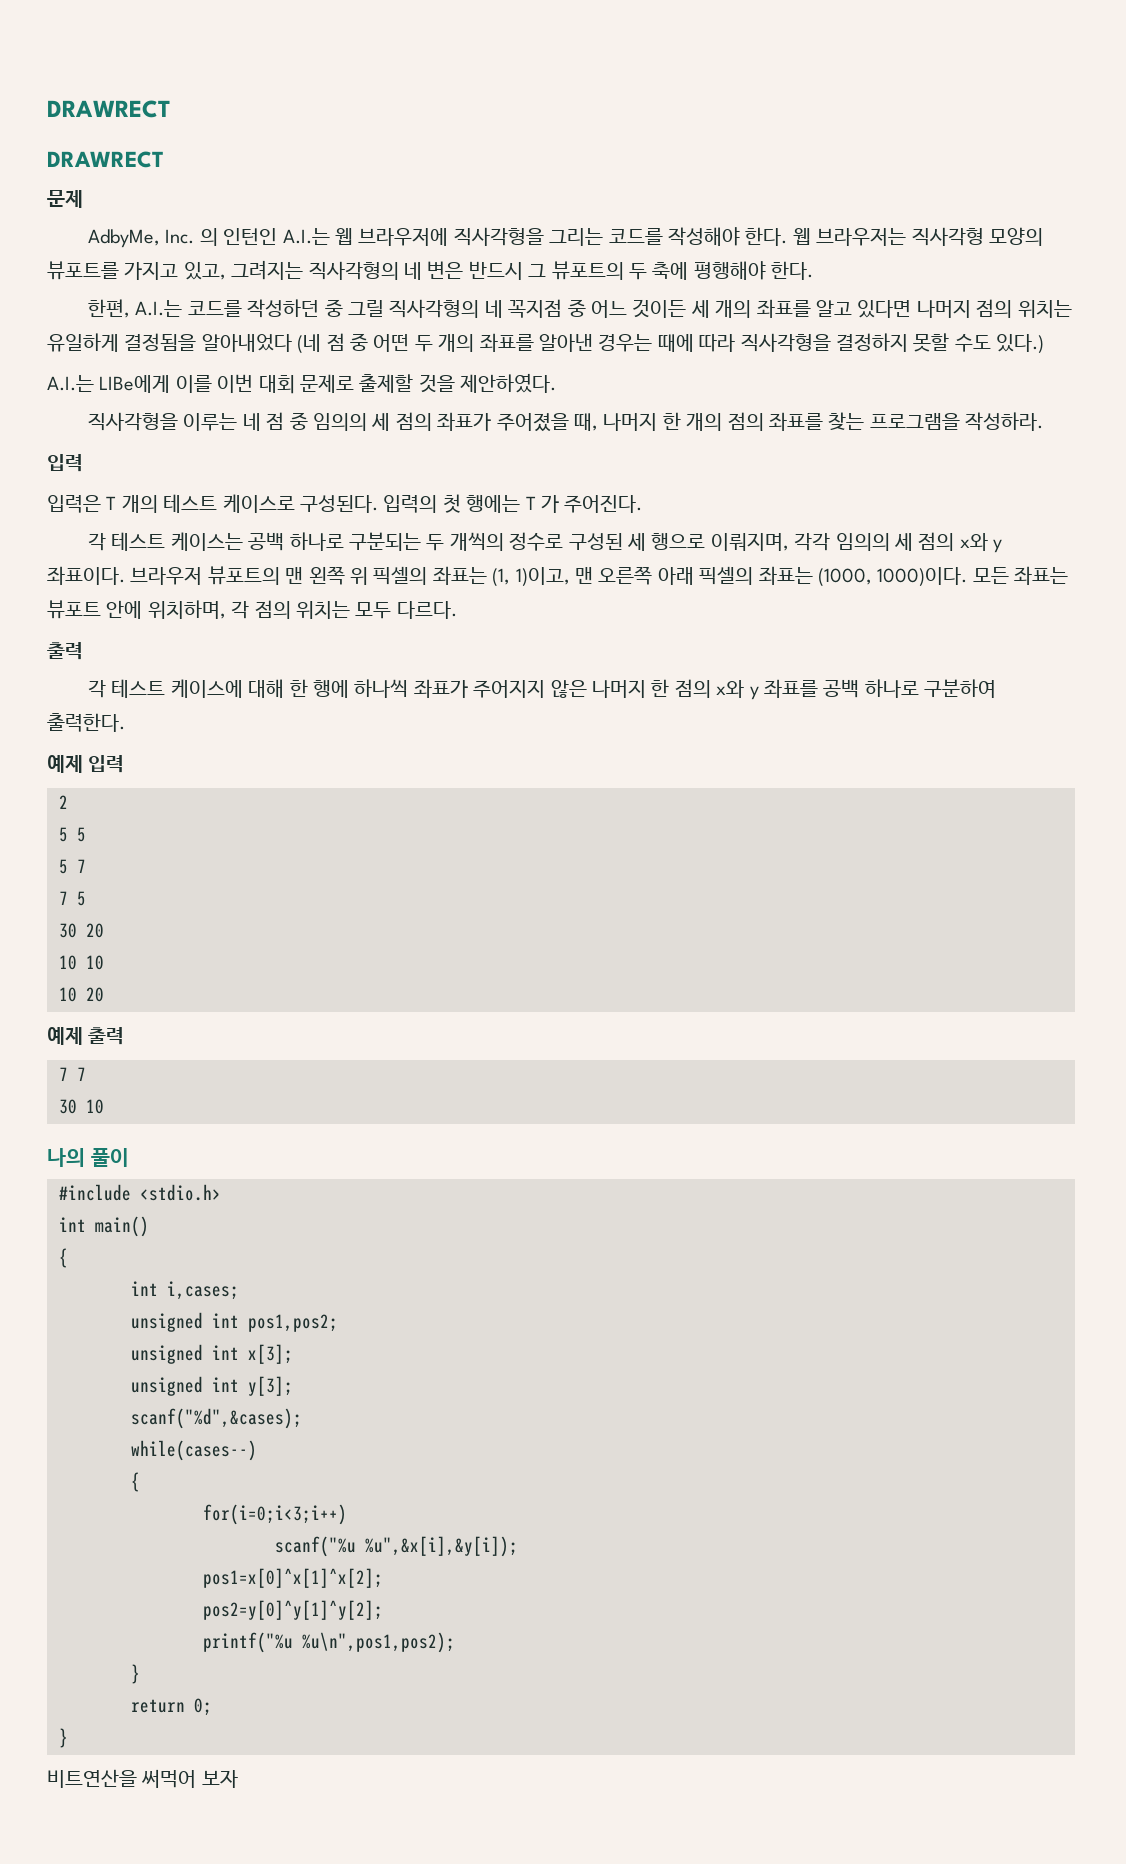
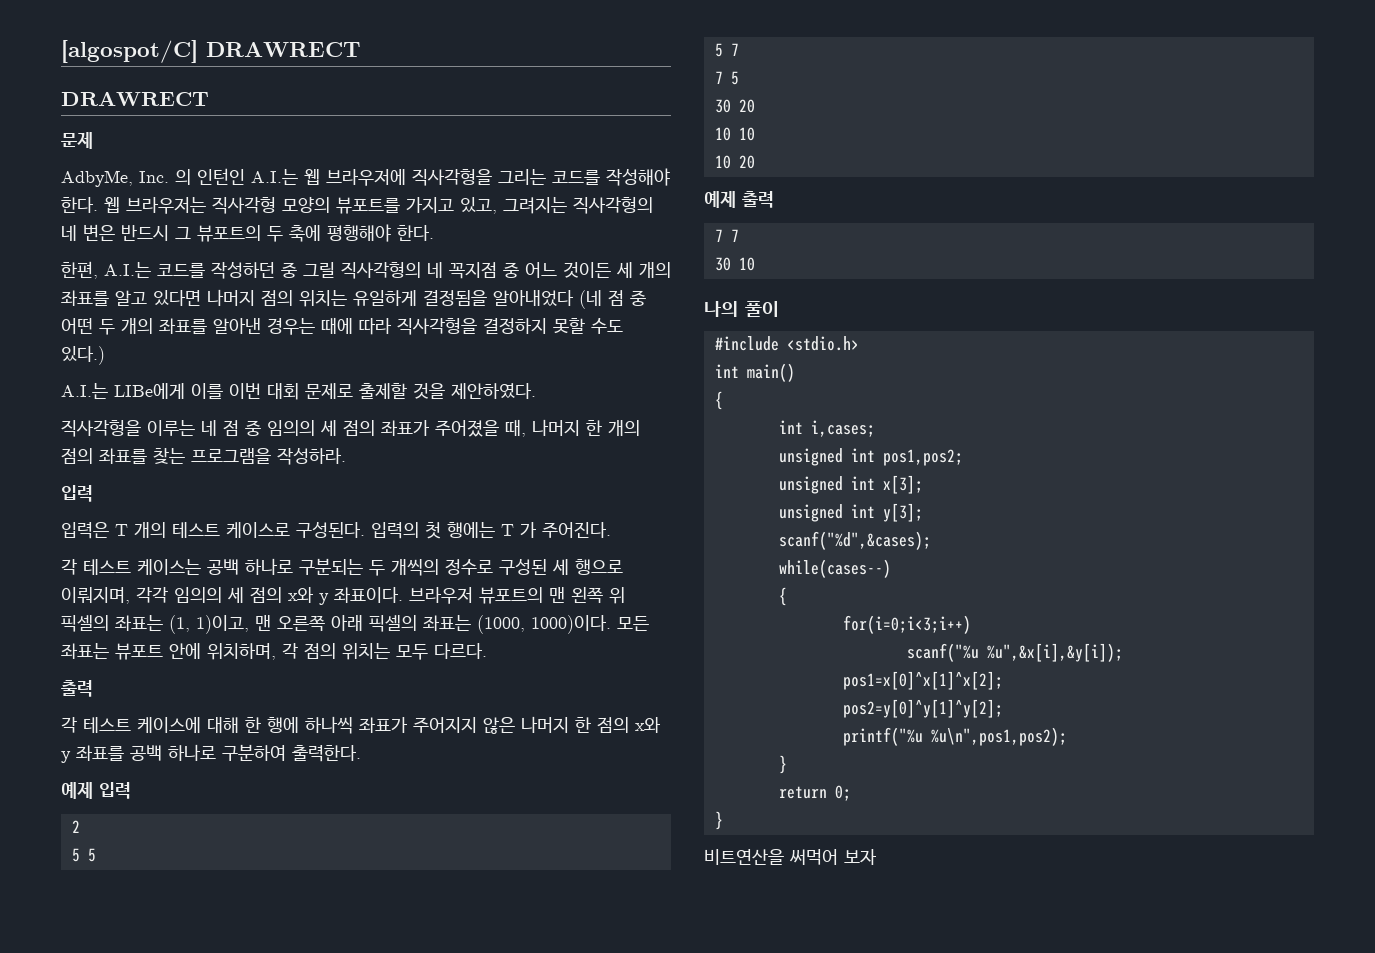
(47, 109) none -> [61,40,198,63] [algospot/C]

